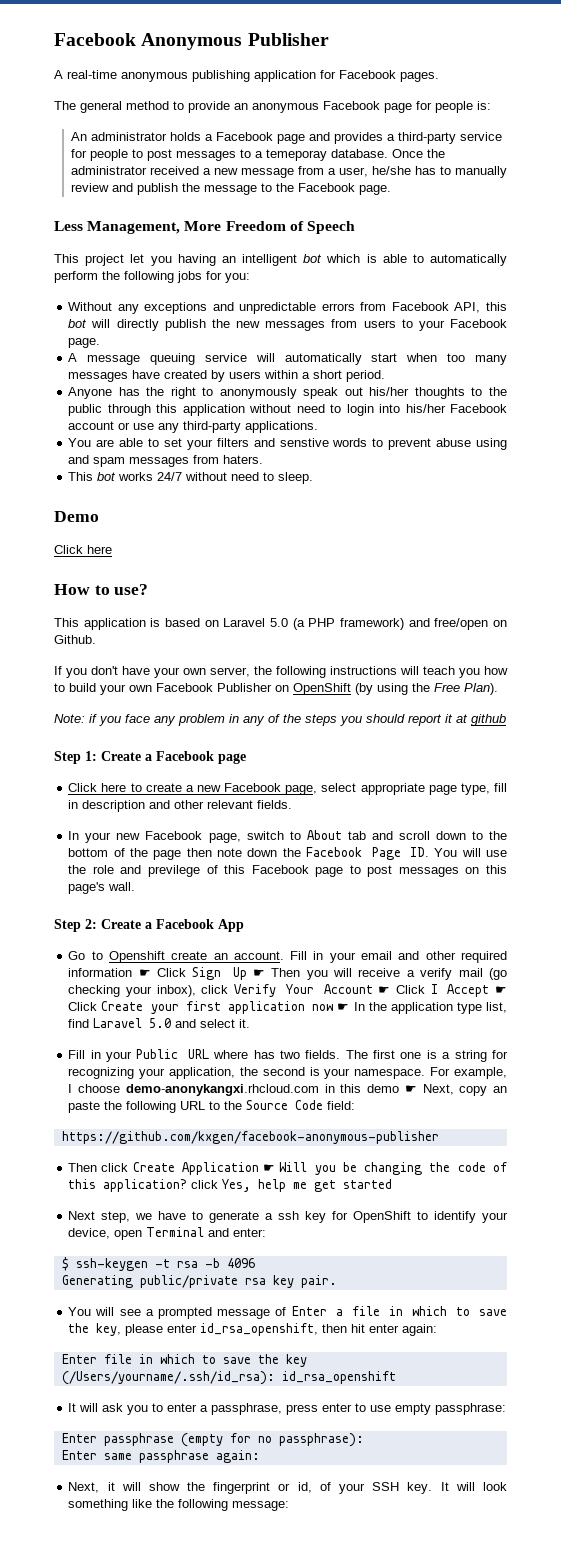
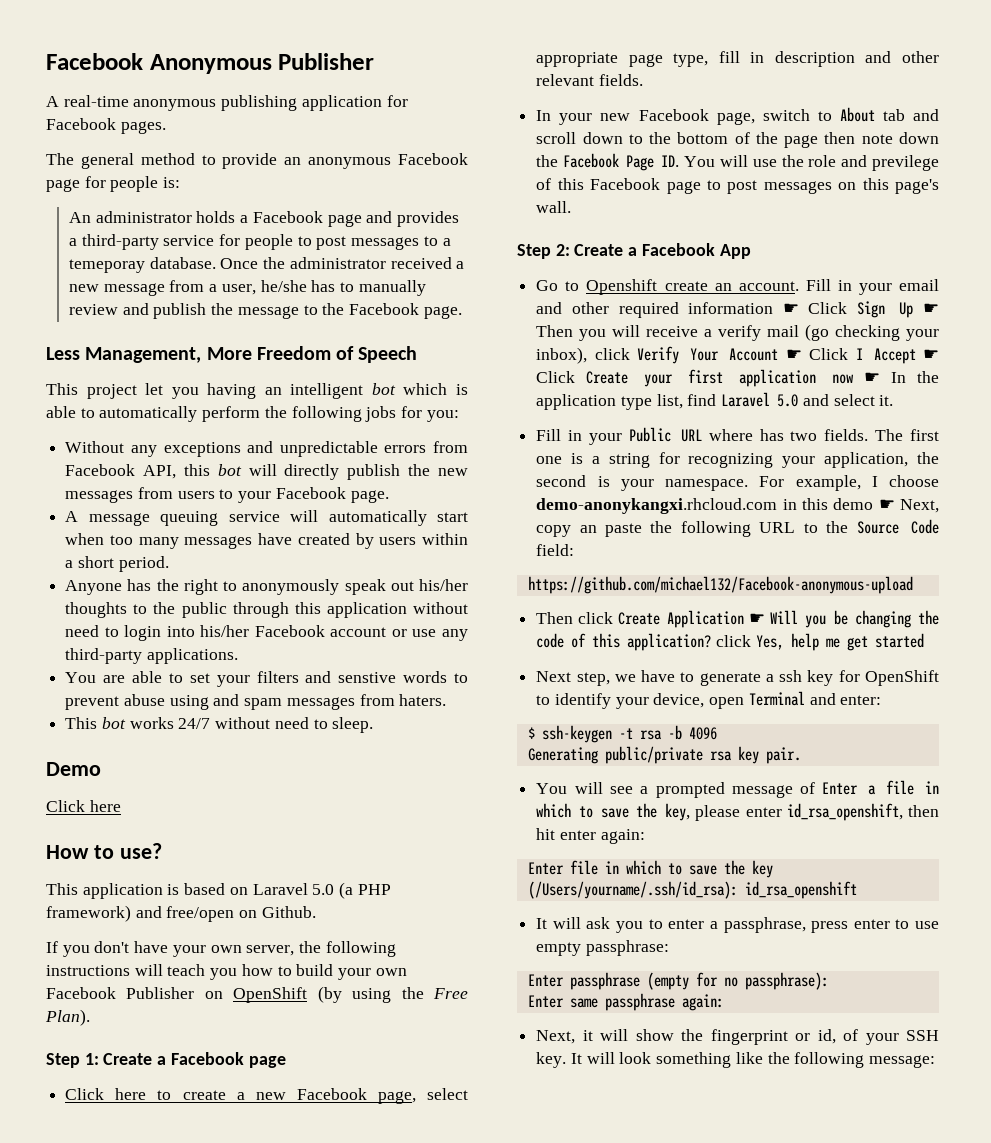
[54,714,506,726] // Note: if you face any problem in any of the steps you should report it at github -> (90, 1017) none
[61,1131,439,1144] https://github.com/kxgen/facebook-anonymous-publisher -> [527,576,913,594] https://github.com/michael132/Facebook-anonymous-upload

